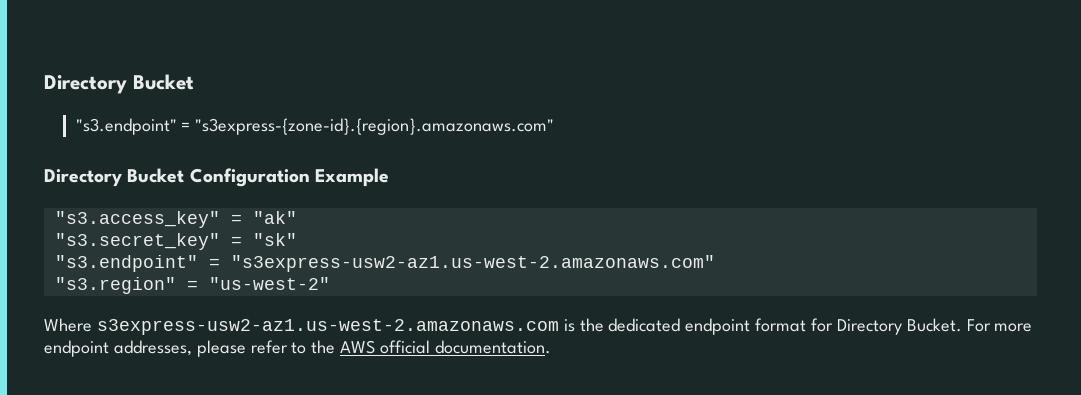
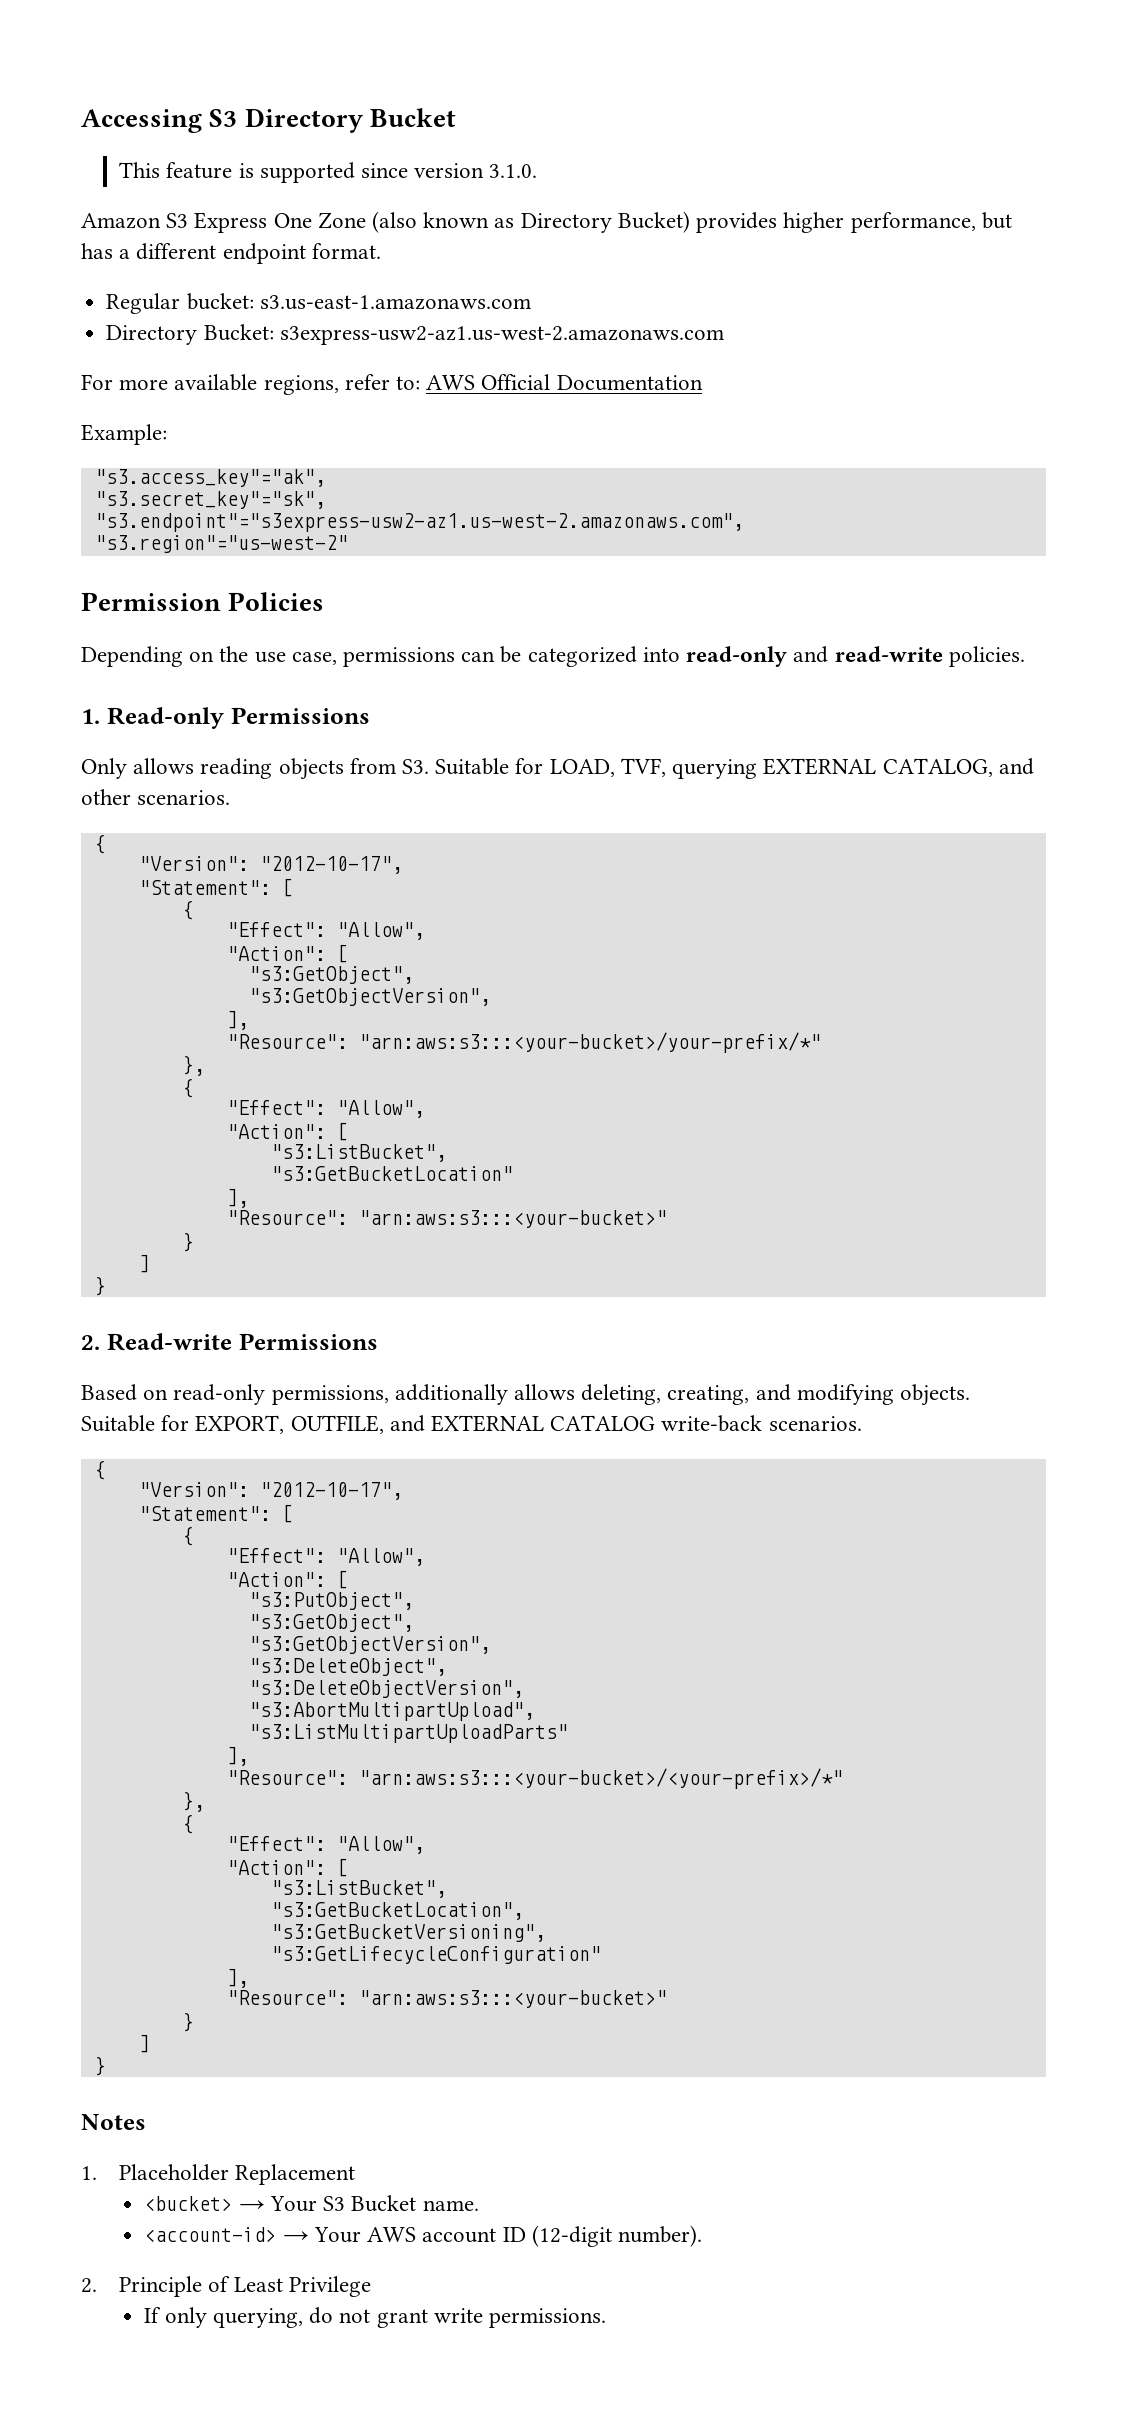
(44, 84) none -> [81,109,238,133] Accessing S3
[75,118,555,135] [44,168,389,187] [54,211,297,228] [54,233,297,250] [54,255,715,272] [54,277,330,294] [44,318,1033,335] [44,340,551,357] "s3.endpoint" = "s3express-{zone-id}.{region}.amazonaws.com" // Directory Bucket Configuration Example // "s3.access_key" = "ak" // "s3.secret_key" = "sk" // "s3.endpoint" = "s3express-usw2-az1.us-west-2.amazonaws.com" // "s3.region" = "us-west-2" // Where s3express-usw2-az1.us-west-2.amazonaws.com is the dedicated endpoint format for Directory Bucket. For more endpoint addresses, please refer to the AWS official documentation. -> [119,162,538,183] [81,211,1012,233] [81,243,381,264] [106,293,531,314] [106,324,724,345] [81,374,703,395] [81,424,167,445] [94,469,326,487] [94,491,326,509] [94,513,744,532] [94,535,348,553] [81,592,325,611] [81,646,1025,667] [81,707,370,729] [81,758,1034,780] [81,789,231,805] [94,834,106,854] [138,856,403,874] [138,878,293,897] [182,900,194,920] [226,922,425,940] [226,944,348,963] [248,966,414,984] [248,988,491,1006] [226,1010,249,1030] [226,1032,821,1053] [182,1055,205,1076] [182,1078,194,1098] [226,1100,425,1118] [226,1122,348,1141] [270,1144,447,1162] [270,1166,513,1181] [226,1188,249,1208] [226,1210,667,1228] [182,1232,194,1252] [138,1254,150,1273] [94,1276,106,1296] [81,1333,378,1351] [81,1384,971,1406] [81,1415,862,1434] [94,1460,106,1480] [138,1482,403,1500] [138,1504,293,1523] [182,1526,194,1546] [226,1548,425,1566] [226,1570,348,1589] [248,1592,414,1610] [248,1614,414,1632] [248,1636,491,1654] [248,1658,447,1676] [248,1680,524,1698] [248,1702,535,1721] [248,1724,568,1743] [226,1746,249,1766] [226,1768,843,1789] [182,1791,205,1812] [182,1814,194,1834] [226,1836,425,1854] [226,1858,348,1877] [270,1880,447,1898] [270,1902,524,1920] [270,1924,546,1942] [270,1946,601,1964] [226,1968,249,1988] [226,1990,667,2008] [182,2012,194,2032] [138,2034,150,2053] [94,2056,106,2076] [81,2114,146,2130] [81,2164,356,2185] [144,2195,479,2212] [144,2225,702,2247] [81,2276,371,2297] [144,2307,606,2328] This feature is supported since version 3.1.0. // Amazon S3 Express One Zone (also known as Directory Bucket) provides higher performance, but has a different endpoint format. // Regular bucket: s3.us-east-1.amazonaws.com // Directory Bucket: s3express-usw2-az1.us-west-2.amazonaws.com // For more available regions, refer to: AWS Official Documentation // Example: // "s3.access_key"="ak", // "s3.secret_key"="sk", // "s3.endpoint"="s3express-usw2-az1.us-west-2.amazonaws.com", // "s3.region"="us-west-2" // Permission Policies // Depending on the use case, permissions can be categorized into read-only and read-write policies. // 1. Read-only Permissions // Only allows reading objects from S3. Suitable for LOAD, TVF, querying EXTERNAL CATALOG, and other scenarios. // { // "Version": "2012-10-17", // "Statement": [ // { // "Effect": "Allow", // "Action": [ // "s3:GetObject", // "s3:GetObjectVersion", // ], // "Resource": "arn:aws:s3:::<your-bucket>/your-prefix/*" // }, // { // "Effect": "Allow", // "Action": [ // "s3:ListBucket", // "s3:GetBucketLocation" // ], // "Resource": "arn:aws:s3:::<your-bucket>" // } // ] // } // 2. Read-write Permissions // Based on read-only permissions, additionally allows deleting, creating, and modifying objects. Suitable for EXPORT, OUTFILE, and EXTERNAL CATALOG write-back scenarios. // { // "Version": "2012-10-17", // "Statement": [ // { // "Effect": "Allow", // "Action": [ // "s3:PutObject", // "s3:GetObject", // "s3:GetObjectVersion", // "s3:DeleteObject", // "s3:DeleteObjectVersion", // "s3:AbortMultipartUpload", // "s3:ListMultipartUploadParts" // ], // "Resource": "arn:aws:s3:::<your-bucket>/<your-prefix>/*" // }, // { // "Effect": "Allow", // "Action": [ // "s3:ListBucket", // "s3:GetBucketLocation", // "s3:GetBucketVersioning", // "s3:GetLifecycleConfiguration" // ], // "Resource": "arn:aws:s3:::<your-bucket>" // } // ] // } // Notes // 1. Placeholder Replacement // <bucket> → Your S3 Bucket name. // <account-id> → Your AWS account ID (12-digit number). // 2. Principle of Least Privilege // If only querying, do not grant write permissions.

